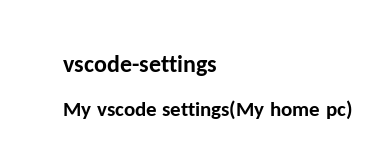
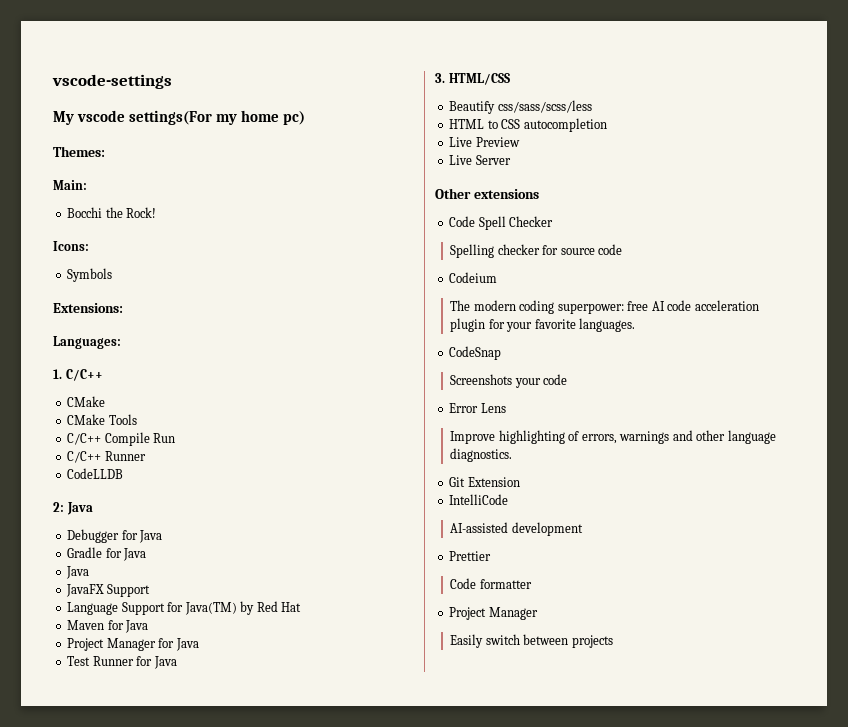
[162,100,265,120] settings(My -> [129,110,238,125] settings(For my
(353, 110) none -> [53,146,105,157] [53,180,87,190] [67,207,157,218] [53,241,89,251] [67,268,113,282] [53,303,123,313] [53,336,121,349] [53,369,103,381] [67,396,106,407] [67,414,137,425] [67,432,176,446] [67,451,146,463] [67,468,124,479] [53,502,93,515] [67,529,163,543] [67,547,147,561] [66,566,90,579] [66,584,150,597] [67,601,302,615] [67,620,149,633] [67,638,199,651] [67,656,177,669] [435,73,510,85] [449,100,592,114] [449,118,607,132] [449,137,520,147] [449,155,511,165] [435,188,539,199] [449,216,554,230] [450,244,623,258] [449,272,498,283] [450,300,759,314] [450,318,636,332] [449,346,502,360] [450,374,568,388] [449,403,506,413] [450,430,776,444] [450,448,513,462] [449,477,520,487] [449,494,509,505] [450,522,583,536] [449,551,492,561] [450,578,532,589] [449,607,538,620] [450,634,613,648] // Themes: // Main: // Bocchi the Rock! // Icons: // Symbols // Extensions: // Languages: // 1. C/C++ // CMake // CMake Tools // C/C++ Compile Run // C/C++ Runner // CodeLLDB // 2: Java // Debugger for Java // Gradle for Java // Java // JavaFX Support // Language Support for Java(TM) by Red Hat // Maven for Java // Project Manager for Java // Test Runner for Java // 3. HTML/CSS // Beautify css/sass/scss/less // HTML to CSS autocompletion // Live Preview // Live Server // Other extensions // Code Spell Checker // Spelling checker for source code // Codeium // The modern coding superpower: free AI code acceleration plugin for your favorite languages. // CodeSnap // Screenshots your code // Error Lens // Improve highlighting of errors, warnings and other language diagnostics. // Git Extension // IntelliCode // AI-assisted development // Prettier // Code formatter // Project Manager // Easily switch between projects

